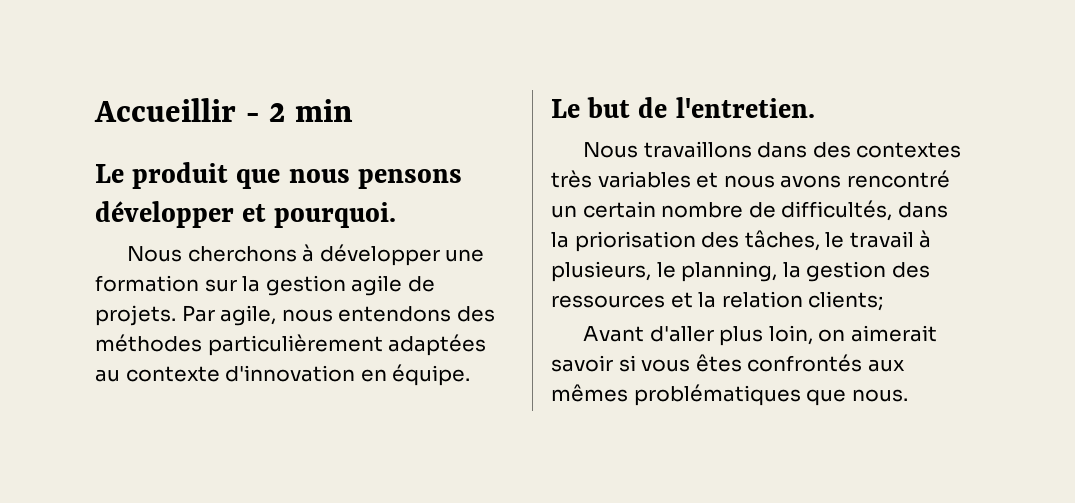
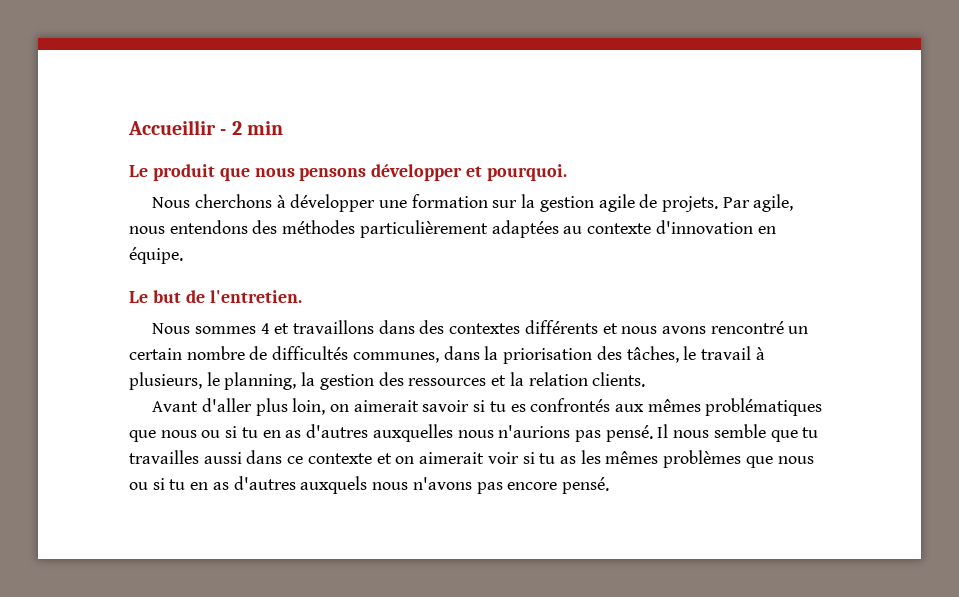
(639, 150) none -> [194,323,290,334] sommes 4 et
[551,170,691,188] très variables -> [524,320,598,334] différents
[781,200,893,221] difficultés, -> [272,346,439,363] difficultés communes,
[808,291,884,311] clients; -> [592,372,646,387] clients.
[641,354,742,372] vous êtes -> [489,401,526,412] tu es
[851,389,908,402] nous. -> [160,424,819,442] [129,450,814,468] [129,476,609,494] nous ou si tu en as d'autres auxquelles nous n'aurions pas pensé. Il nous semble que tu travailles aussi dans ce contexte et on aimerait voir si tu as les mêmes problèmes que nous ou si tu en as d'autres auxquels nous n'avons pas encore pensé.

